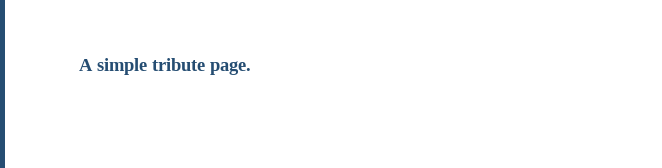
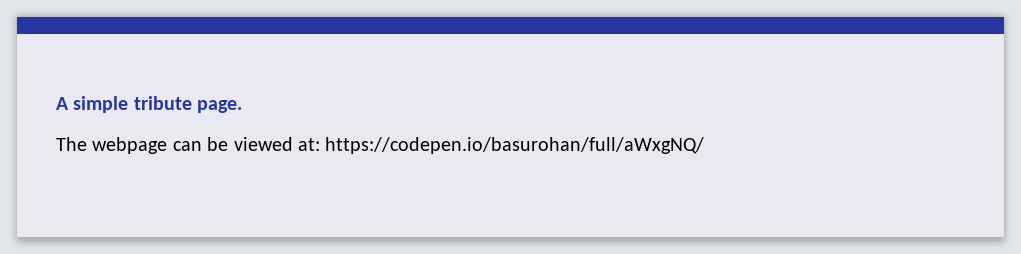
(251, 68) none -> [56,137,705,154] // The webpage can be viewed at: https://codepen.io/basurohan/full/aWxgNQ/

